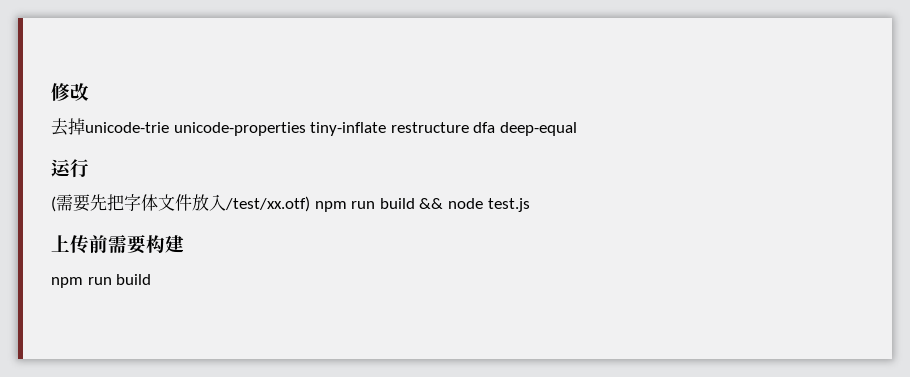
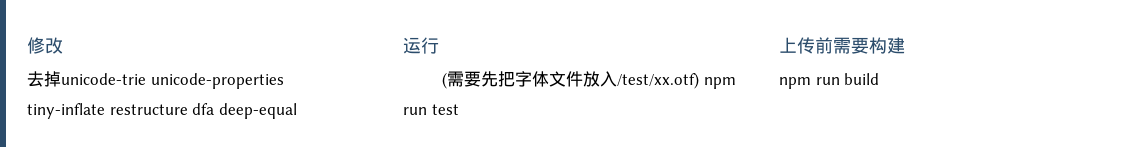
[379,198,530,212] build && node test.js -> [431,104,459,115] test

